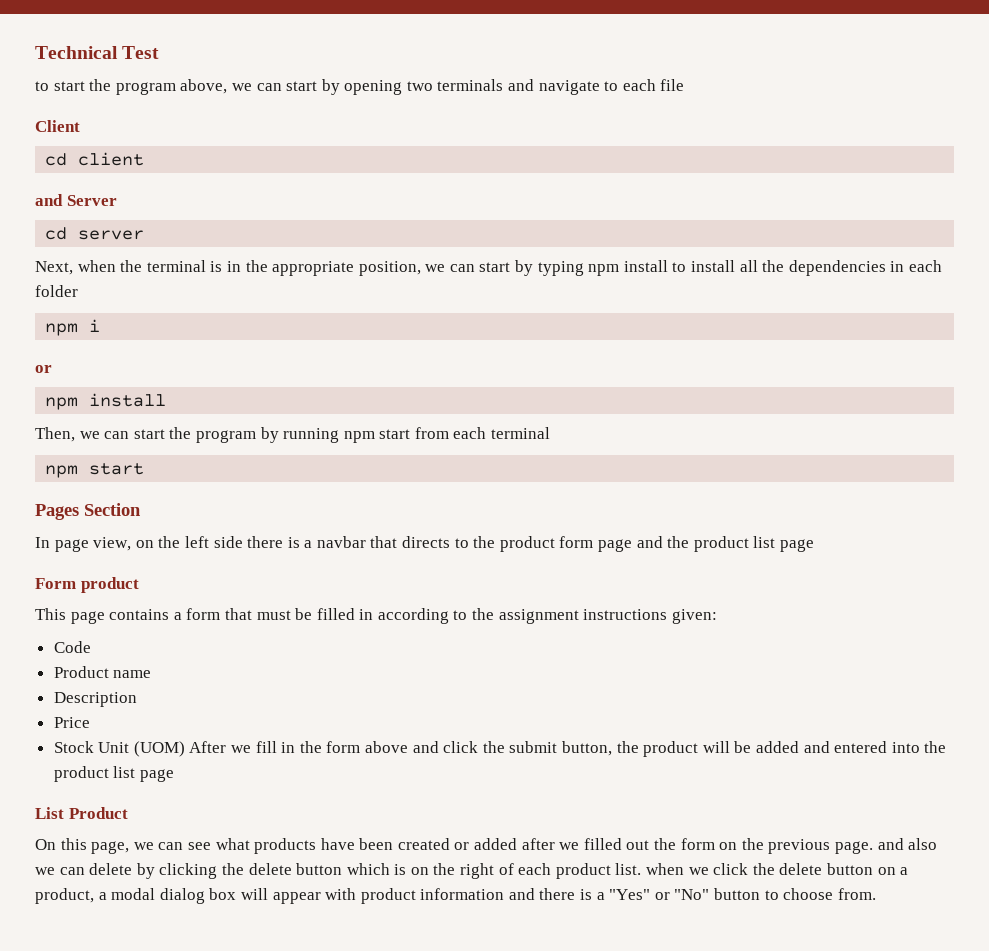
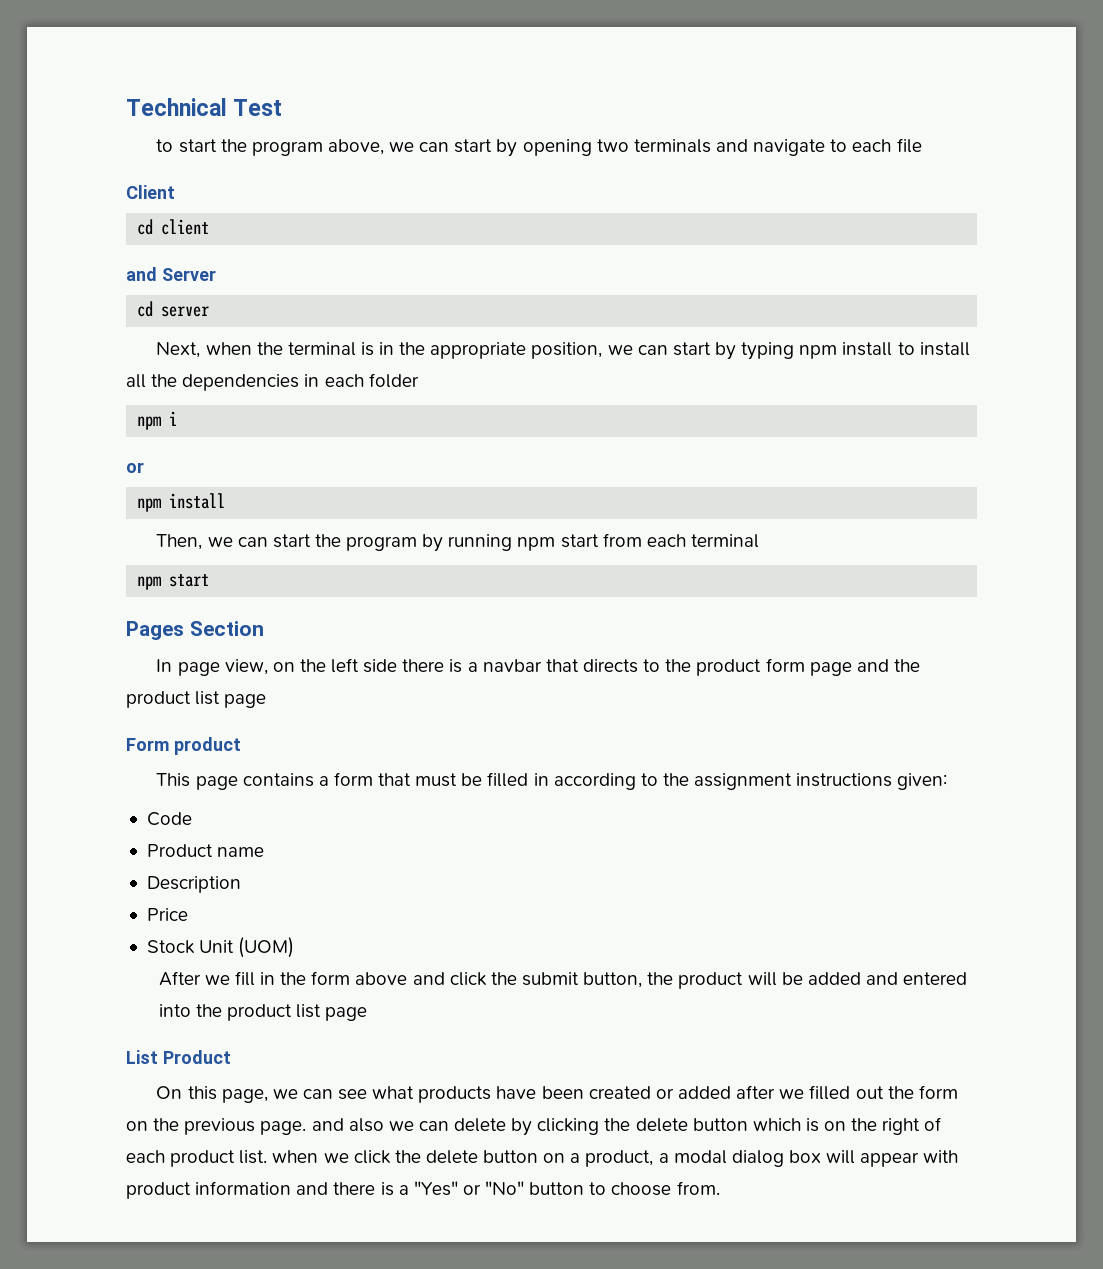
(185, 749) none -> (295, 947) //

